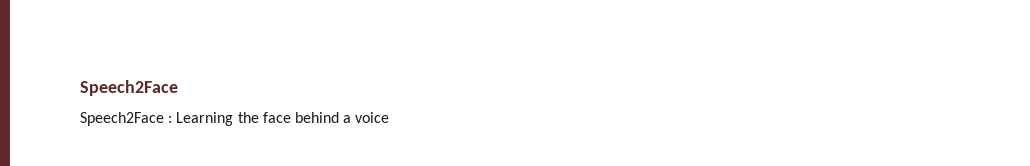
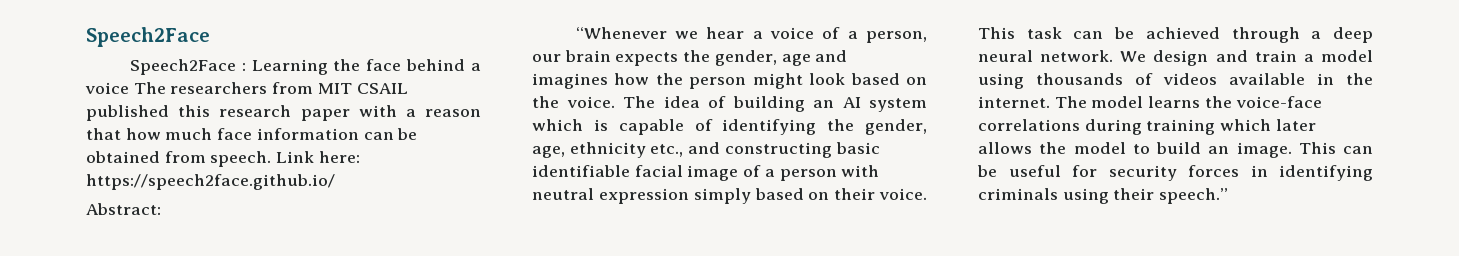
(390, 117) none -> [133,82,408,94] [86,105,482,121] [86,128,418,140] [86,151,360,167] [86,174,335,190] [86,203,161,215] [575,27,928,43] [532,50,848,66] [532,73,927,89] [532,96,927,112] [532,119,927,135] [532,142,880,158] [532,165,880,181] [532,188,927,204] [978,27,1373,43] [978,50,1373,66] [978,73,1373,89] [978,96,1322,108] [978,119,1316,135] [978,142,1373,158] [977,165,1373,181] [978,188,1229,204] The researchers from MIT CSAIL published this research paper with a reason that how much face information can be obtained from speech. Link here: https://speech2face.github.io/ // Abstract: // “Whenever we hear a voice of a person, our brain expects the gender, age and imagines how the person might look based on the voice. The idea of building an AI system which is capable of identifying the gender, age, ethnicity etc., and constructing basic identifiable facial image of a person with neutral expression simply based on their voice. This task can be achieved through a deep neural network. We design and train a model using thousands of videos available in the internet. The model learns the voice-face correlations during training which later allows the model to build an image. This can be useful for security forces in identifying criminals using their speech.”

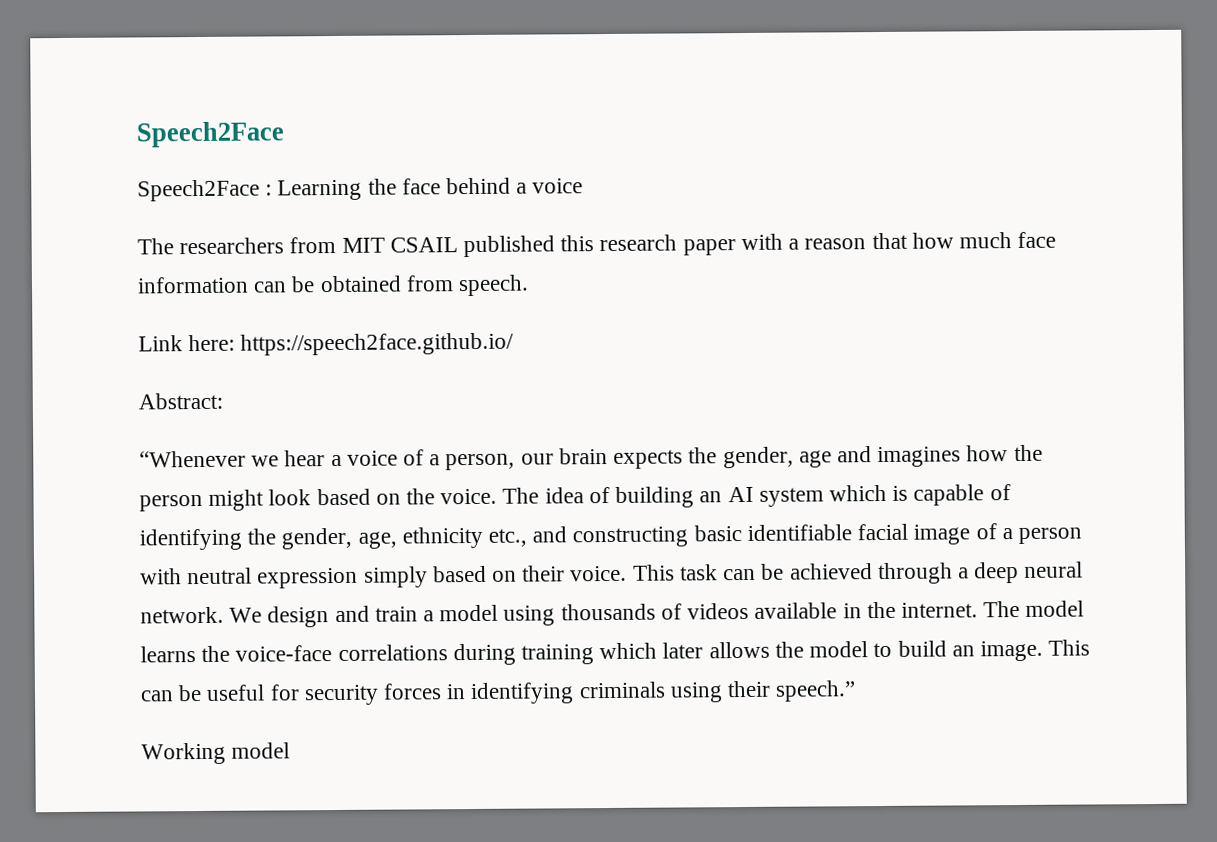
(129, 88) none -> (584, 186) //
(272, 159) none -> (530, 285) //
(1229, 196) none -> [141,742,291,765] // Working model

